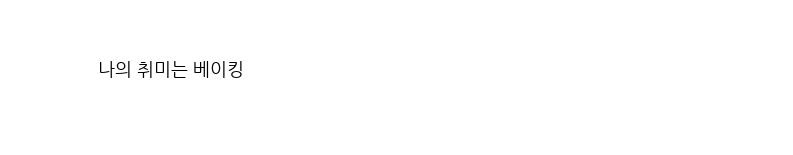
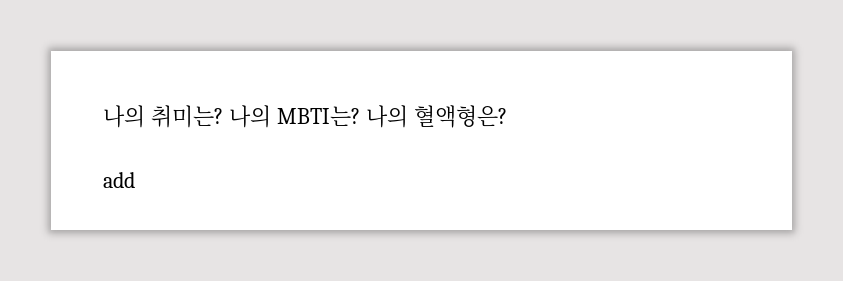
[98,61,244,78] 나의 취미는 베이킹 -> [103,105,507,128] [103,172,135,188] 나의 취미는? 나의 MBTI는? 나의 혈액형은? // add

